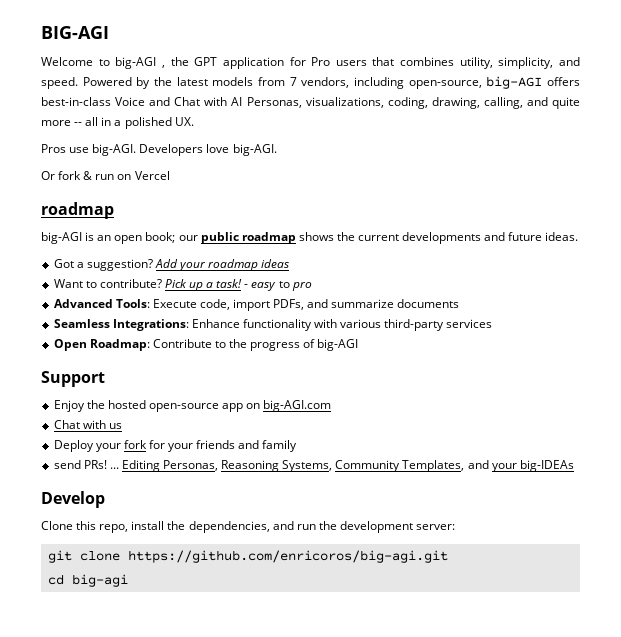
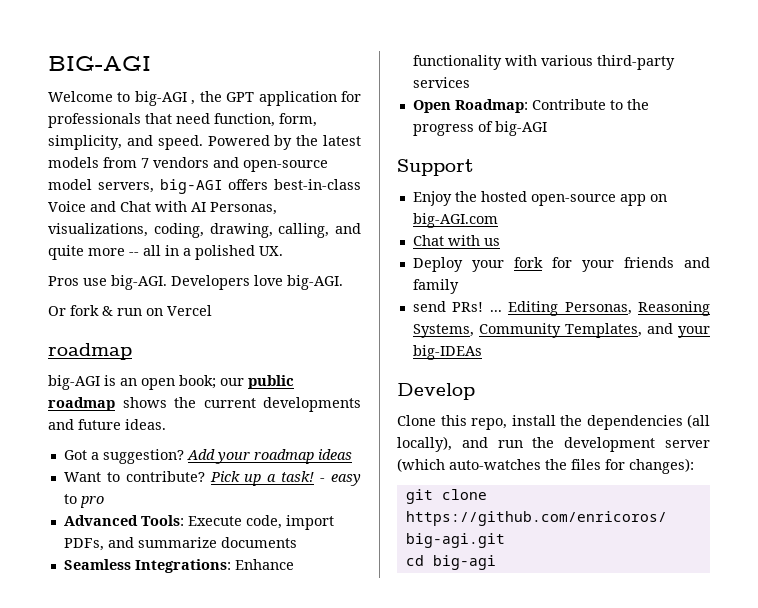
[311,57,493,69] Pro users that combines utility, -> [48,113,317,128] professionals that need function, form,
[301,77,482,89] vendors, including open-source, -> [153,157,328,172] [48,179,154,193] vendors and open-source model servers,
[188,521,270,533] dependencies, -> [586,414,710,430] [397,436,452,452] dependencies (all locally),
[416,524,456,530] server: -> [665,440,710,448] [397,458,694,474] server (which auto-watches the files for changes):

